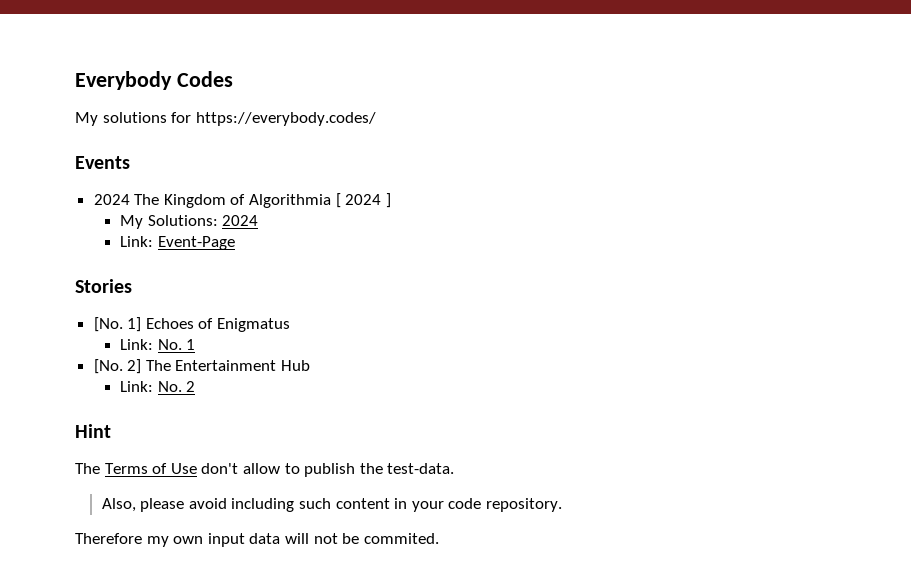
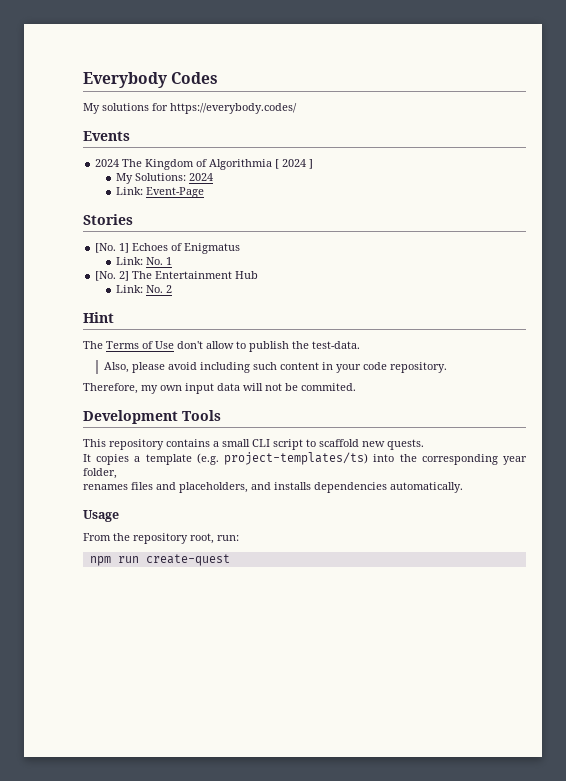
[75,533,142,544] Therefore -> [83,383,138,394] Therefore,
(439, 538) none -> [83,410,221,424] [83,439,424,450] [83,452,527,465] [83,468,117,479] [83,482,463,493] [83,510,119,522] [83,533,239,544] [89,554,230,566] // Development Tools // This repository contains a small CLI script to scaffold new quests. // It copies a template (e.g. project-templates/ts) into the corresponding year folder, // renames files and placeholders, and installs dependencies automatically. // Usage // From the repository root, run: // npm run create-quest

